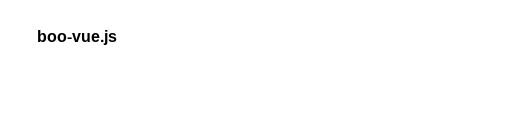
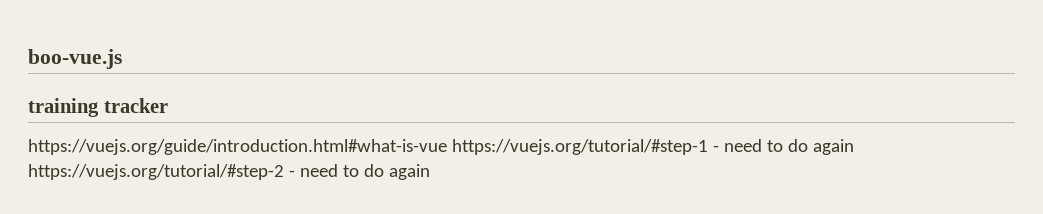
(117, 37) none -> [28,98,168,117] [28,139,854,155] [28,164,430,180] // training tracker // https://vuejs.org/guide/introduction.html#what-is-vue https://vuejs.org/tutorial/#step-1 - need to do again https://vuejs.org/tutorial/#step-2 - need to do again

